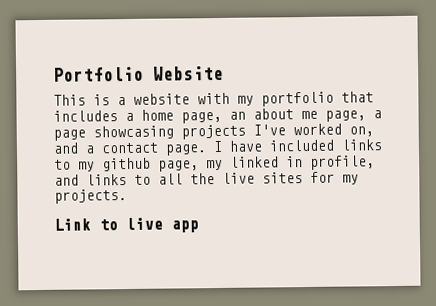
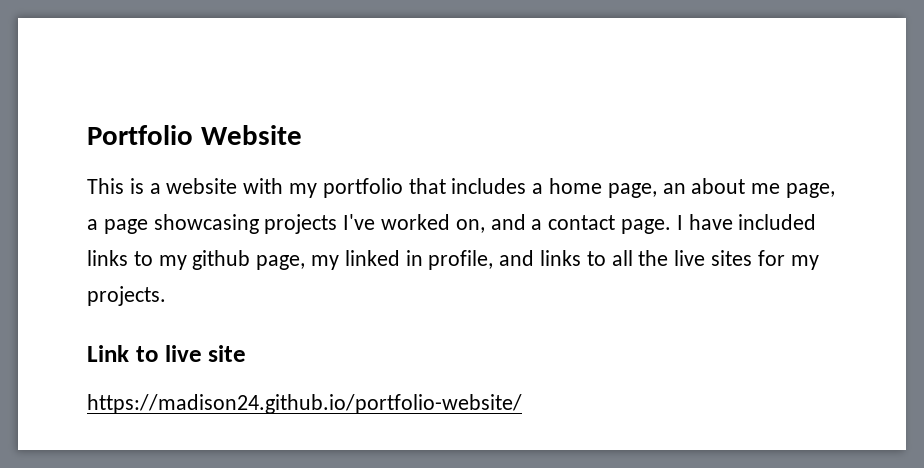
[171,220,199,233] app -> [208,345,247,362] [87,394,522,414] site // https://madison24.github.io/portfolio-website/

